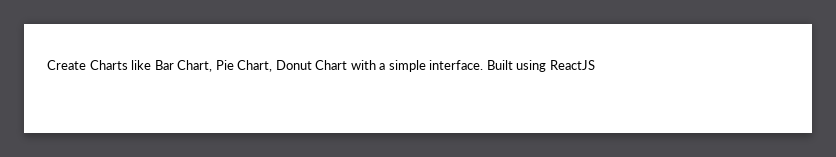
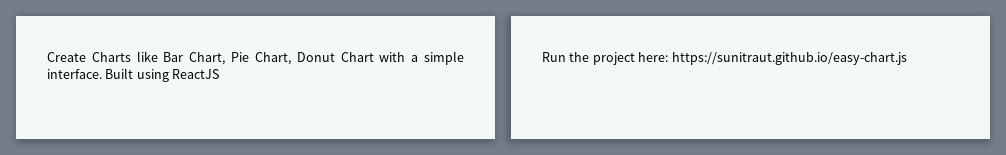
(595, 65) none -> [542,52,907,65] // Run the project here: https://sunitraut.github.io/easy-chart.js

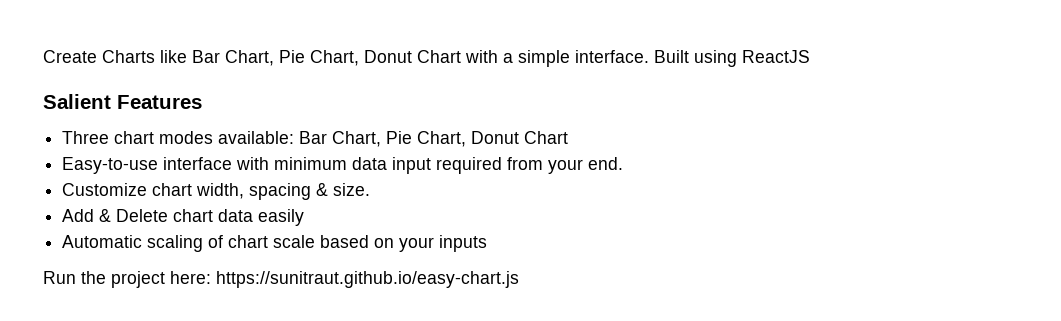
(220, 74) none -> [43,94,202,109] [62,131,569,147] [62,157,624,174] [62,183,371,200] [62,209,305,226] [62,235,488,252] // Salient Features // Three chart modes available: Bar Chart, Pie Chart, Donut Chart // Easy-to-use interface with minimum data input required from your end. // Customize chart width, spacing & size. // Add & Delete chart data easily // Automatic scaling of chart scale based on your inputs

